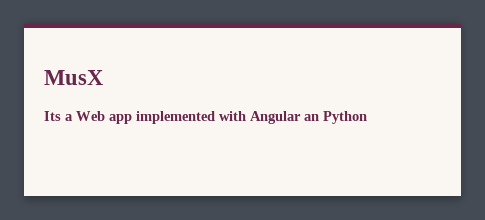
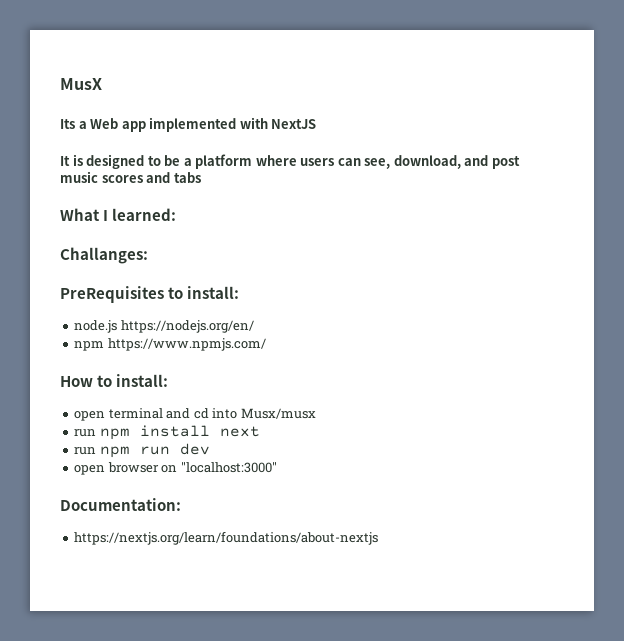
[250,111,367,124] Angular an Python -> [271,119,317,129] [60,154,520,169] [60,171,201,183] [60,208,177,221] [60,247,148,264] [60,286,240,303] [74,320,254,333] [74,338,266,351] [60,374,169,387] [74,408,316,421] [74,425,260,440] [74,443,210,458] [74,462,277,475] [60,498,181,511] [74,531,379,545] NextJS // It is designed to be a platform where users can see, download, and post music scores and tabs // What I learned: // Challanges: // PreRequisites to install: // node.js https://nodejs.org/en/ // npm https://www.npmjs.com/ // How to install: // open terminal and cd into Musx/musx // run npm install next // run npm run dev // open browser on "localhost:3000" // Documentation: // https://nextjs.org/learn/foundations/about-nextjs

